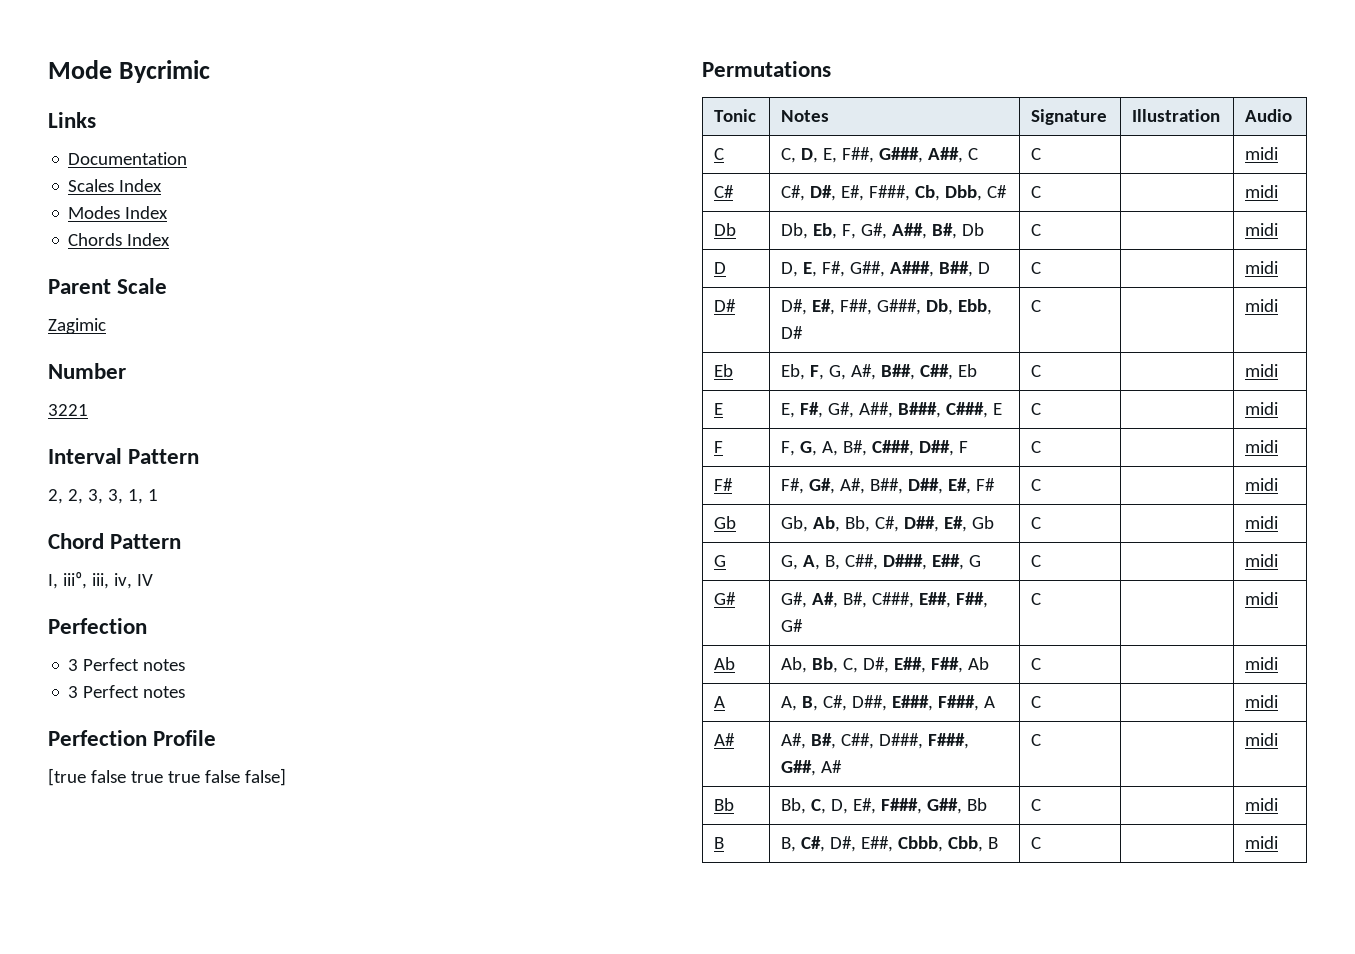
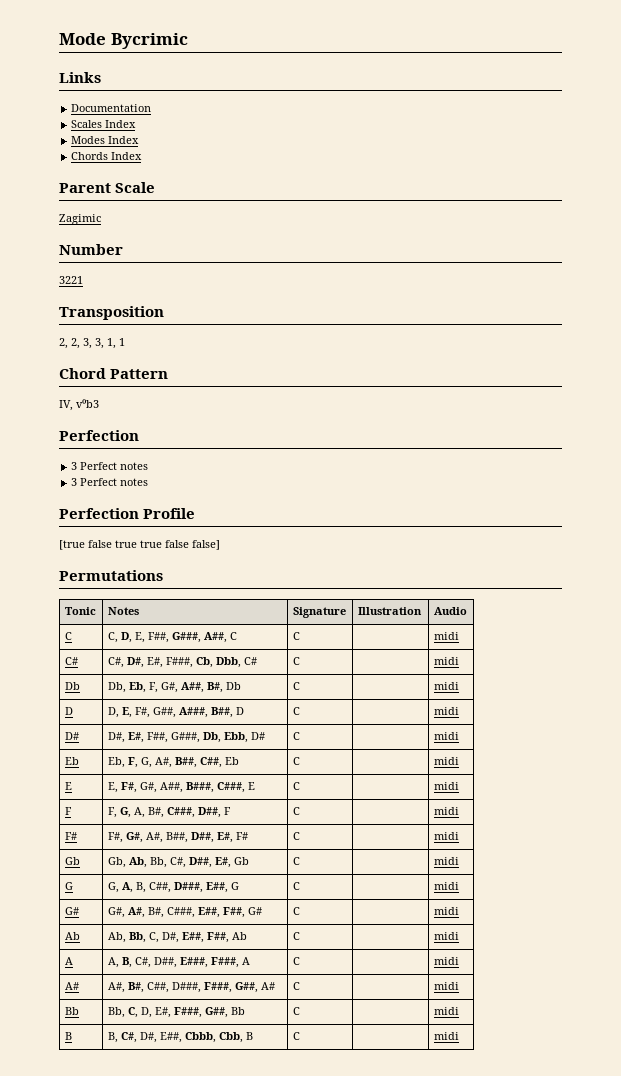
[48,448,200,464] Interval Pattern -> [59,306,164,320] Transposition
[48,571,153,589] I, iii⁰, iii, iv, IV -> [59,399,99,411] IV, v⁰b3

